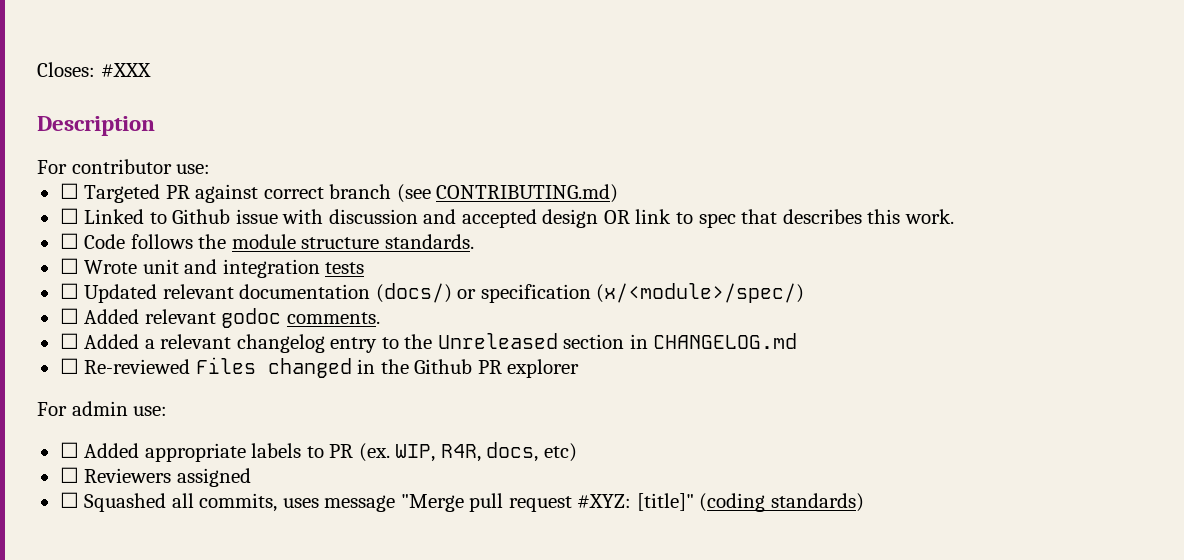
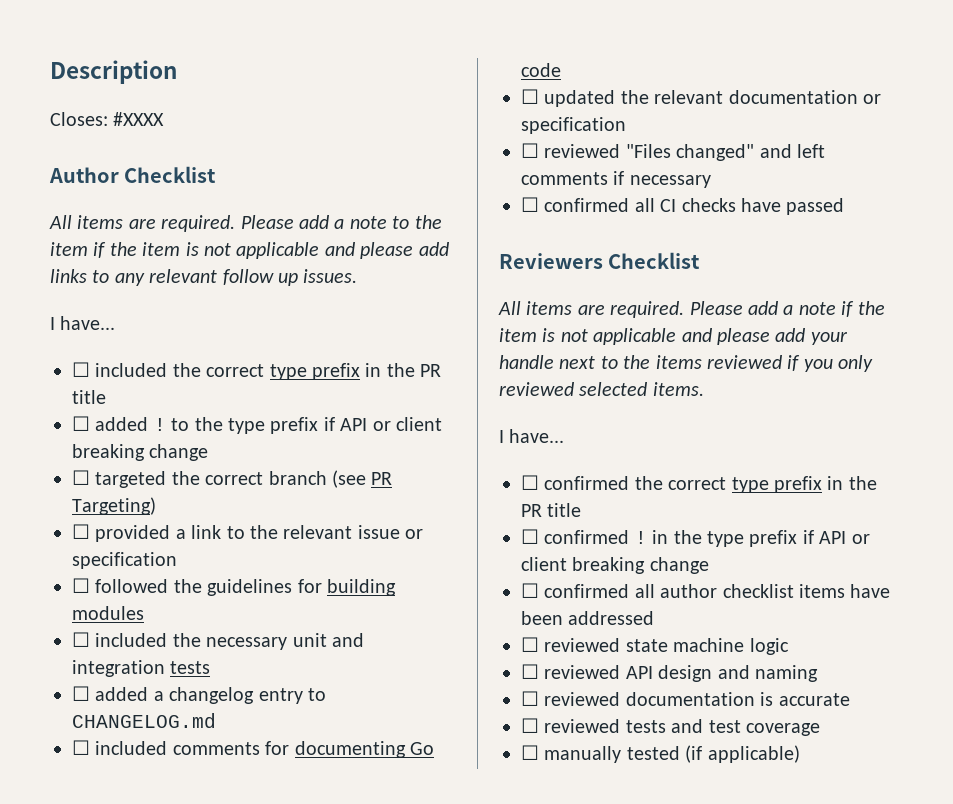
[37,62,151,77] Closes: #XXX // -> (50, 72) none
[37,159,211,174] [59,183,259,203] For contributor use: // ☐ Targeted PR against -> [50,112,165,126] [49,166,217,183] [49,215,442,232] [50,242,449,259] [50,269,358,286] [50,316,116,330] [72,362,442,380] [72,390,106,404] [72,416,442,434] [72,444,209,461] [72,470,200,488] Closes: #XXXX // Author Checklist // All items are required. Please add a note to the item if the item is not applicable and please add links to any relevant follow up issues. // I have... // ☐ included the correct type prefix in the PR title // ☐ added ! to the type prefix if API or client breaking change // ☐ targeted the
[436,184,619,203] [59,208,954,228] [59,233,474,249] [59,258,138,274] CONTRIBUTING.md) // ☐ Linked to Github issue with discussion and accepted design OR link to spec that describes this work. // ☐ Code follows the module structure standards. // ☐ Wrote -> [371,472,393,485] [72,497,156,515] [72,524,424,542] [72,552,177,569] [72,578,396,596] [72,606,144,620] [72,632,288,650] PR Targeting) // ☐ provided a link to the relevant issue or specification // ☐ followed the guidelines for building modules // ☐ included the necessary
[84,283,805,303] [59,308,380,328] [59,333,798,353] [59,357,580,378] [37,401,168,416] [59,442,577,462] [59,467,251,487] [59,492,864,512] Updated relevant documentation (docs/) or specification (x/<module>/spec/) // ☐ Added relevant godoc comments. // ☐ Added a relevant changelog entry to the Unreleased section in CHANGELOG.md // ☐ Re-reviewed Files changed in the Github PR explorer // For admin use: // ☐ Added appropriate labels to PR (ex. WIP, R4R, docs, etc) // ☐ Reviewers assigned // ☐ Squashed all commits, uses message "Merge pull request #XYZ: [title]" (coding standards) -> [95,687,326,704] [72,713,216,728] [72,740,434,758] [521,63,561,77] [521,89,881,107] [521,117,626,134] [521,143,825,161] [521,171,711,188] [521,197,845,215] [499,252,701,269] [498,301,885,318] [499,328,848,345] [499,355,874,372] [499,382,704,396] [499,429,565,443] [521,475,877,493] [521,503,582,517] [521,529,870,547] [521,557,709,574] [521,583,891,598] [521,611,655,625] [521,637,789,655] [521,664,818,682] [521,691,850,706] [521,718,820,736] [521,745,800,763] added a changelog entry to CHANGELOG.md // ☐ included comments for documenting Go code // ☐ updated the relevant documentation or specification // ☐ reviewed "Files changed" and left comments if necessary // ☐ confirmed all CI checks have passed // Reviewers Checklist // All items are required. Please add a note if the item is not applicable and please add your handle next to the items reviewed if you only reviewed selected items. // I have... // ☐ confirmed the correct type prefix in the PR title // ☐ confirmed ! in the type prefix if API or client breaking change // ☐ confirmed all author checklist items have been addressed // ☐ reviewed state machine logic // ☐ reviewed API design and naming // ☐ reviewed documentation is accurate // ☐ reviewed tests and test coverage // ☐ manually tested (if applicable)

